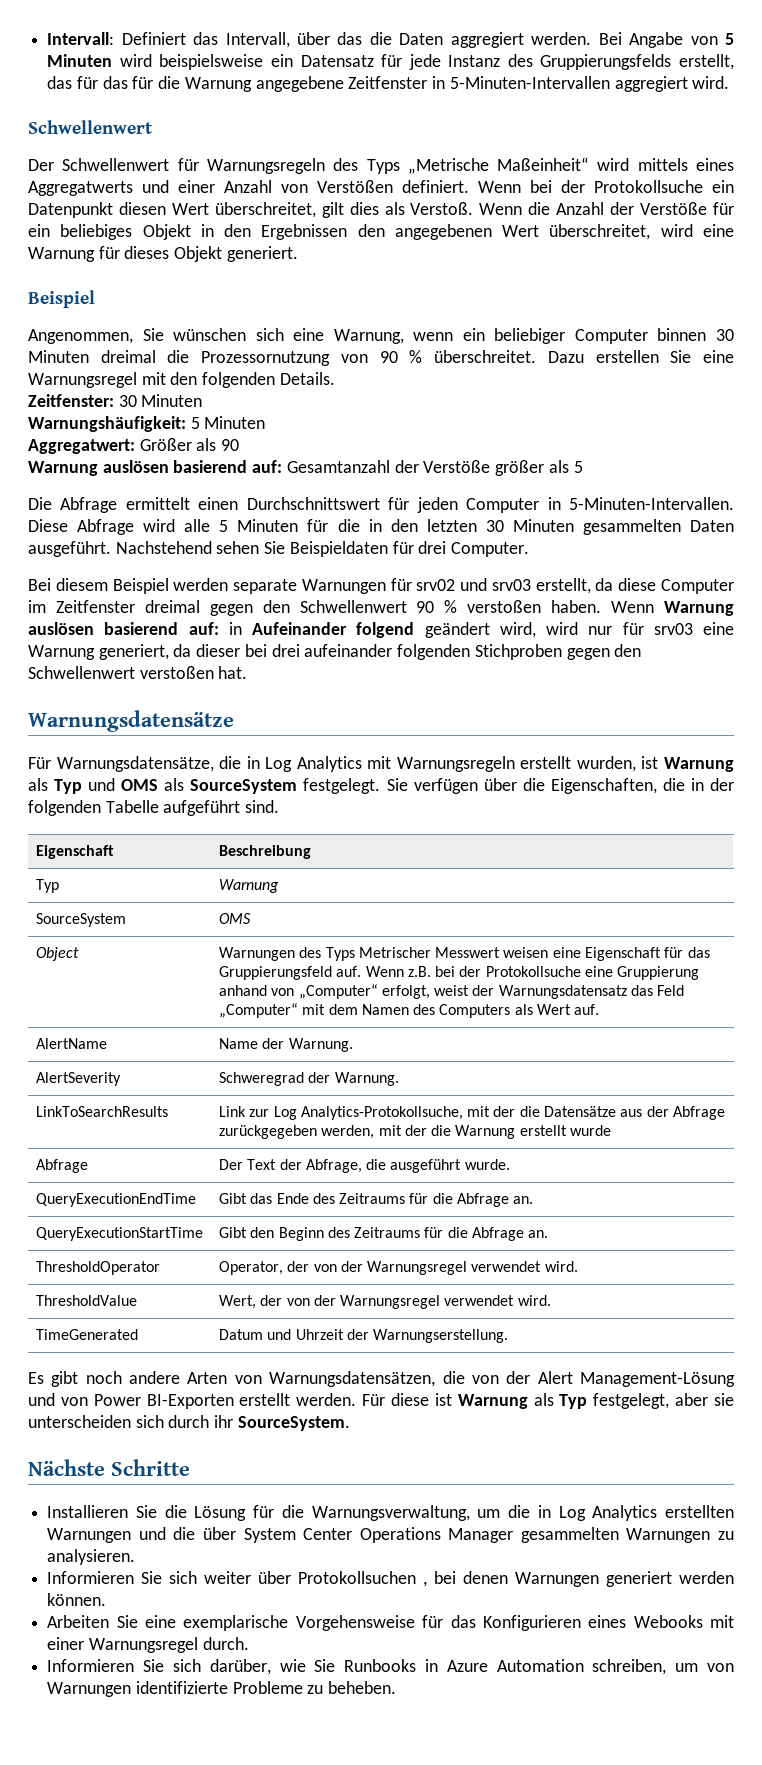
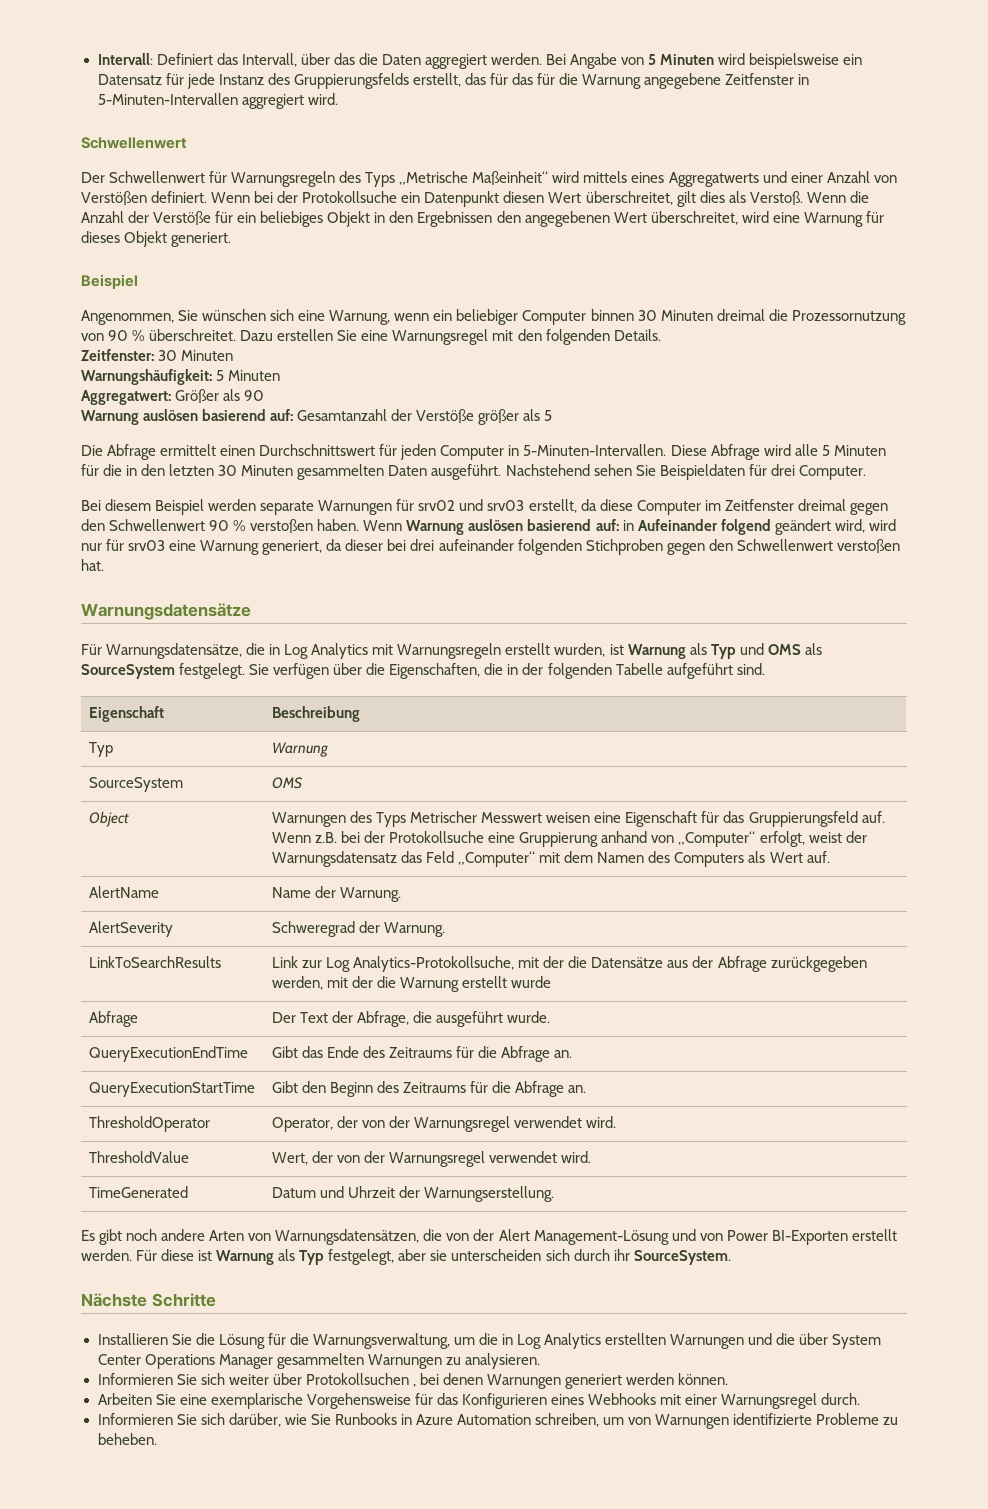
[633,1615,703,1628] Webooks -> [587,1393,656,1405] Webhooks

